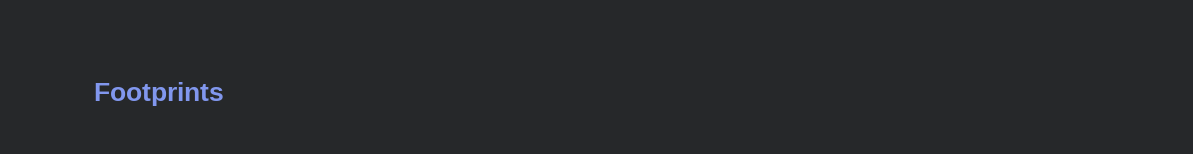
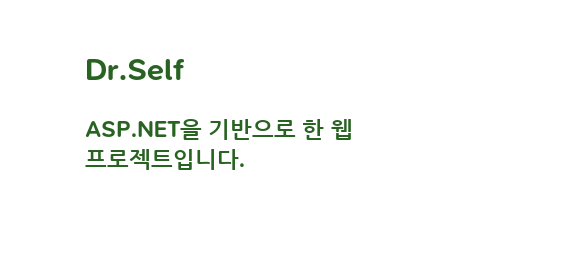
[94,82,224,106] Footprints -> [85,58,185,81] [85,119,353,140] [85,149,245,170] Dr.Self // ASP.NET을 기반으로 한 웹 프로젝트입니다.

